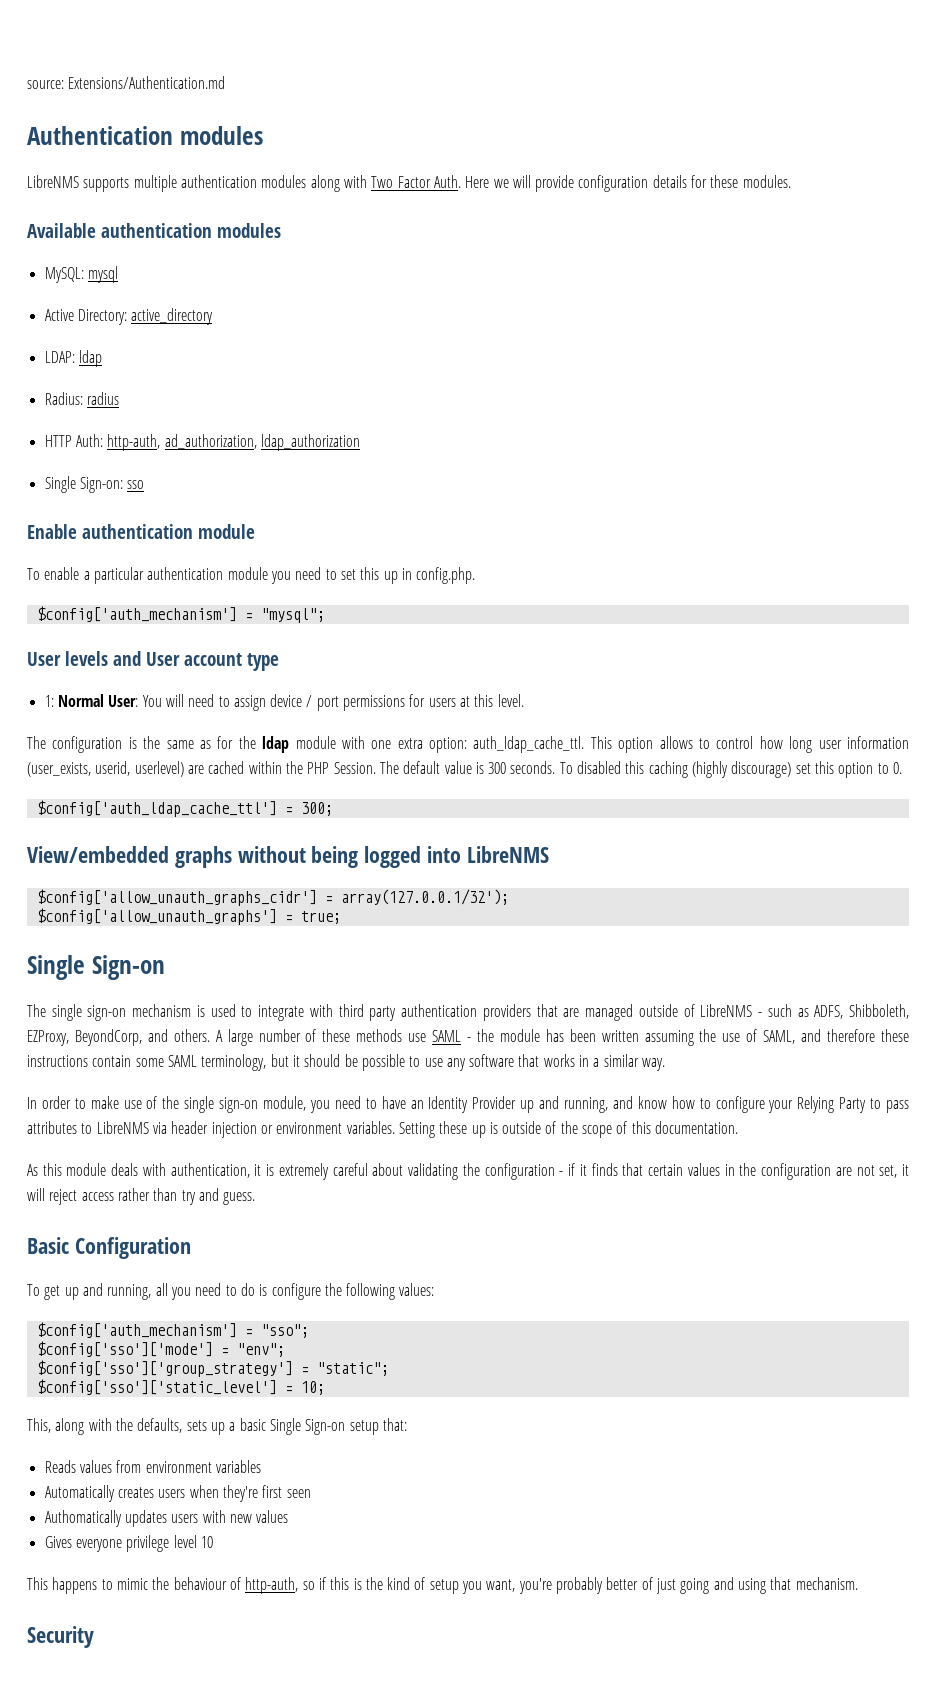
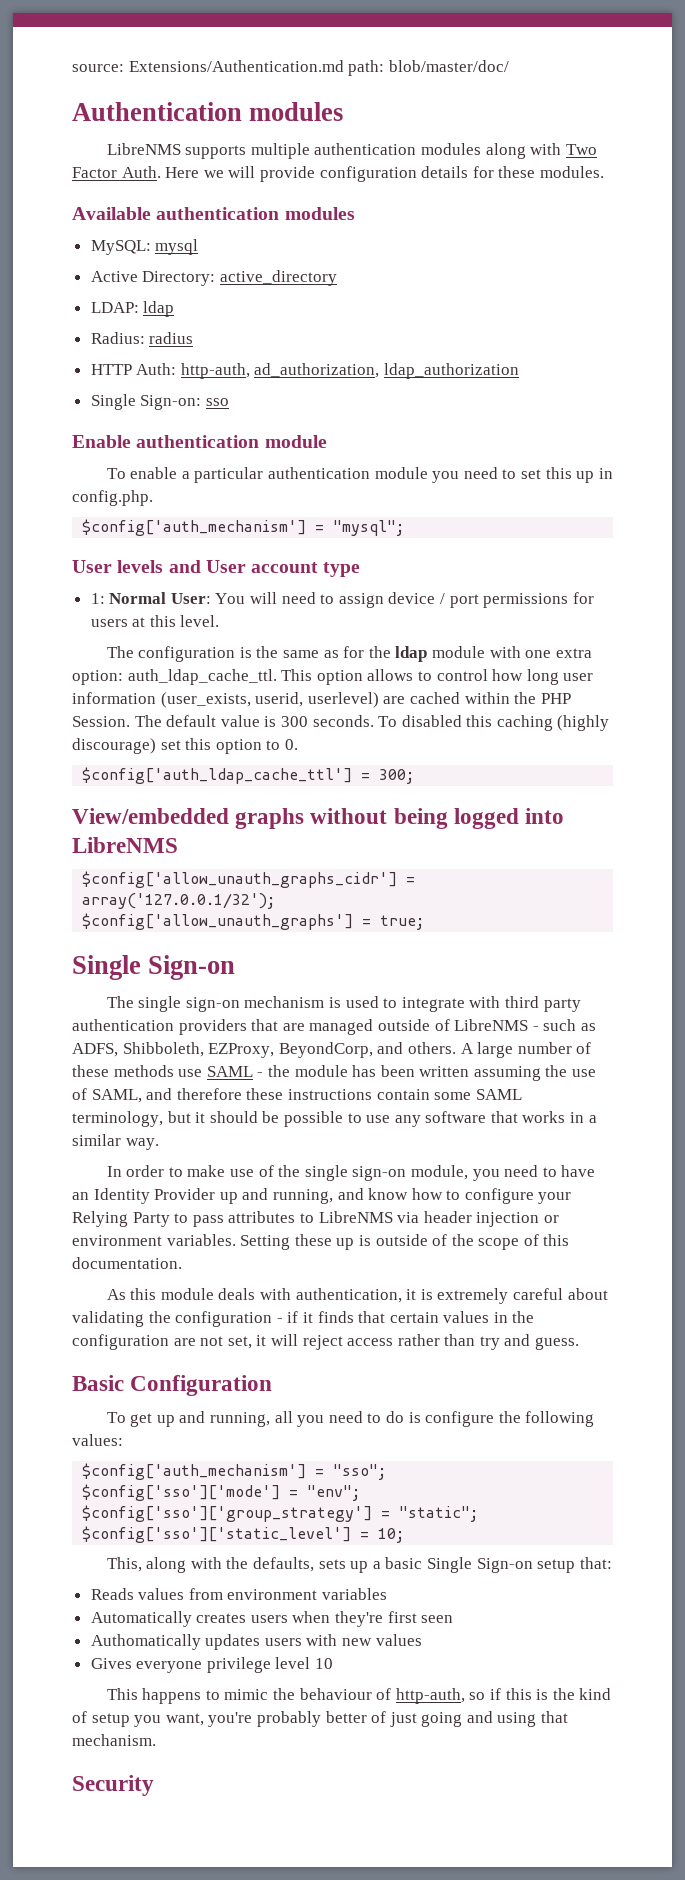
(226, 82) none -> [348,60,509,76] path: blob/master/doc/
[340,889,509,905] array(127.0.0.1/32'); -> [82,893,276,909] array('127.0.0.1/32');

